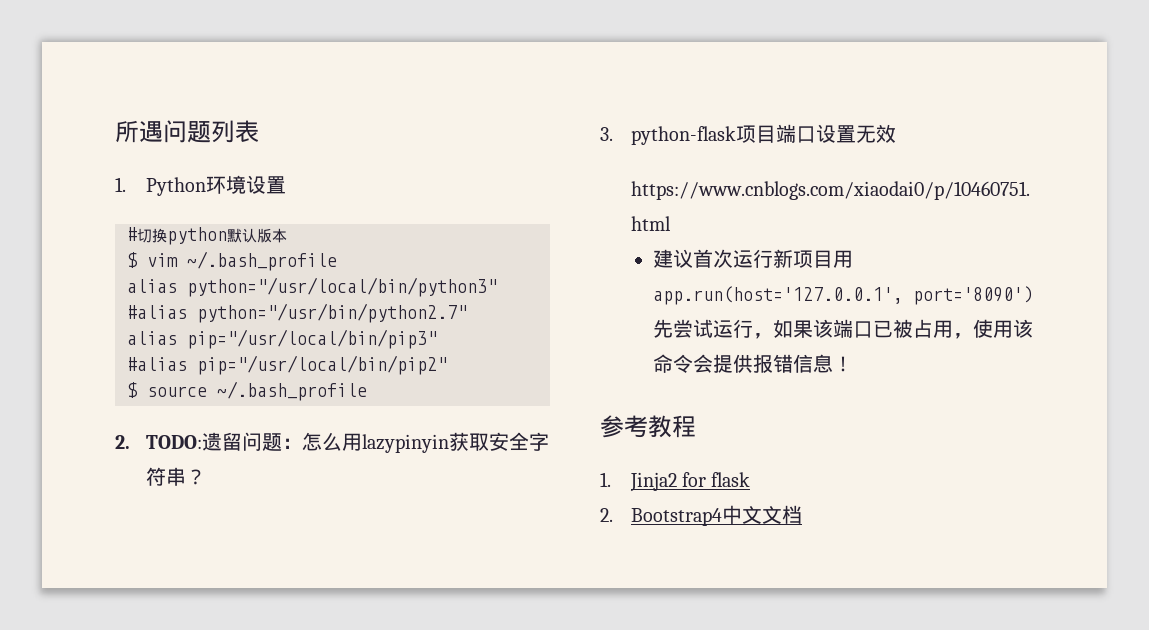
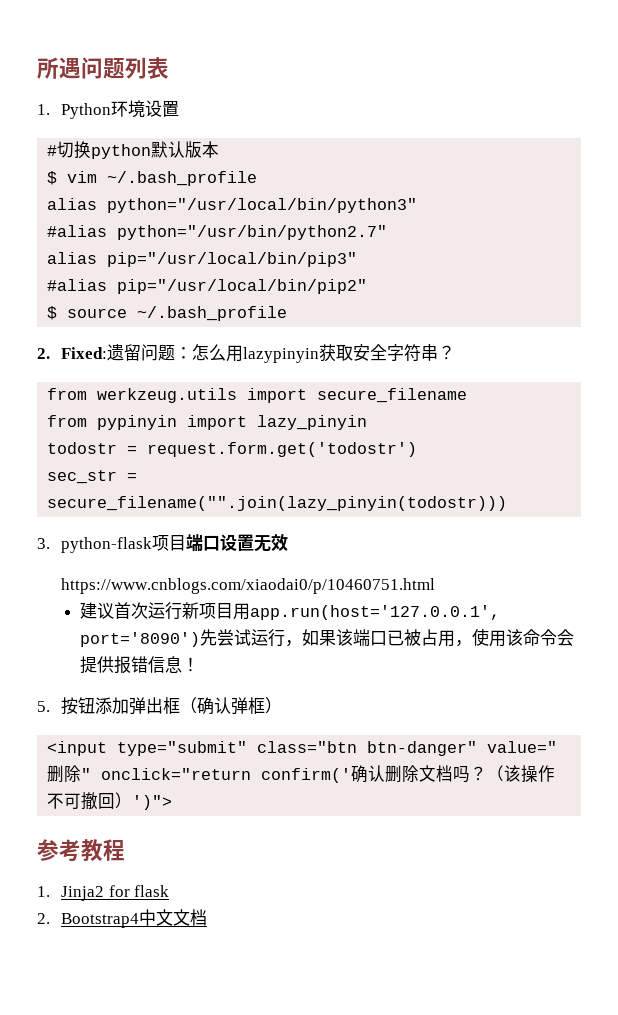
[145,435,202,449] TODO: -> [61,347,108,359] Fixed:
(206, 477) none -> [47,388,468,403] [47,415,368,430] [47,442,418,457] [47,470,138,484] [47,496,508,511] // from werkzeug.utils import secure_filename // from pypinyin import lazy_pinyin // todostr = request.form.get('todostr') // sec_str = secure_filename("".join(lazy_pinyin(todostr)))
(853, 364) none -> [37,697,283,715] [47,741,558,756] [47,765,556,783] [47,792,173,810] // 5.按钮添加弹出框（确认弹框） // <input type="submit" class="btn btn-danger" value="删除" onclick="return confirm('确认删除文档吗？（该操作不可撤回）')">

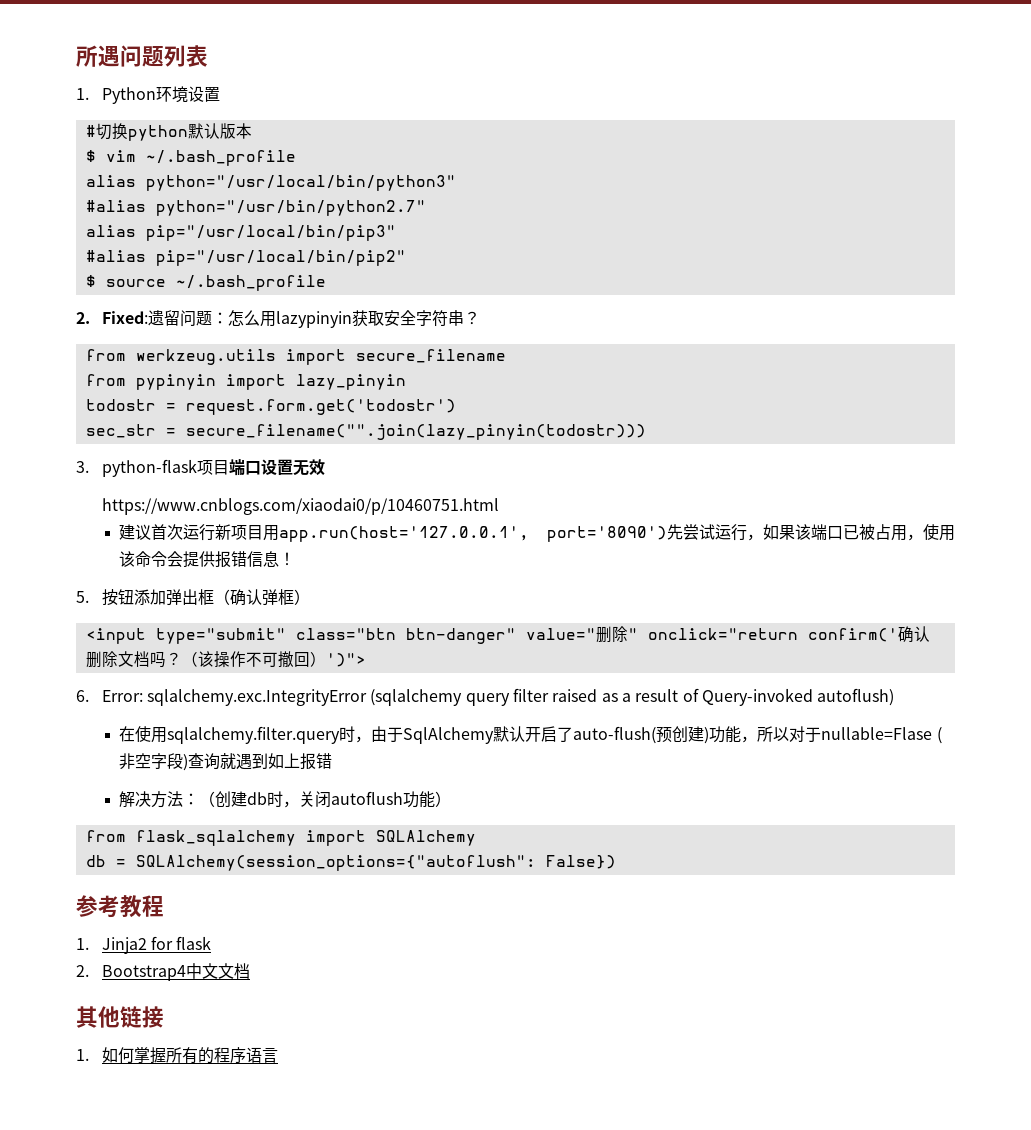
(173, 802) none -> [76,688,895,706] [119,726,942,744] [119,753,333,771] [119,791,452,808] [85,830,476,846] [85,855,616,871] // 6. Error: sqlalchemy.exc.IntegrityError (sqlalchemy query filter raised as a result of Query-invoked autoflush) // 在使用sqlalchemy.filter.query时，由于SqlAlchemy默认开启了auto-flush(预创建)功能，所以对于nullable=Flase (非空字段)查询就遇到如上报错 // 解决方法：（创建db时，关闭autoflush功能） // from flask_sqlalchemy import SQLAlchemy // db = SQLAlchemy(session_options={"autoflush": False})
(208, 917) none -> [76,1006,164,1028] [76,1047,278,1064] // 其他链接 // 1.如何掌握所有的程序语言

